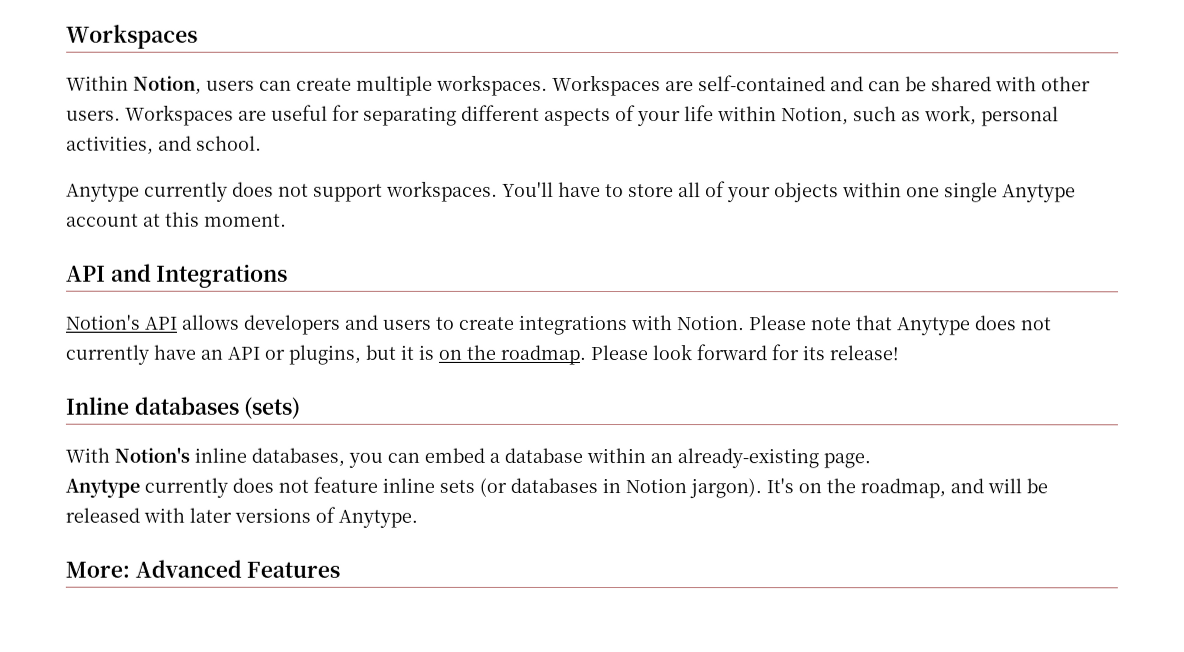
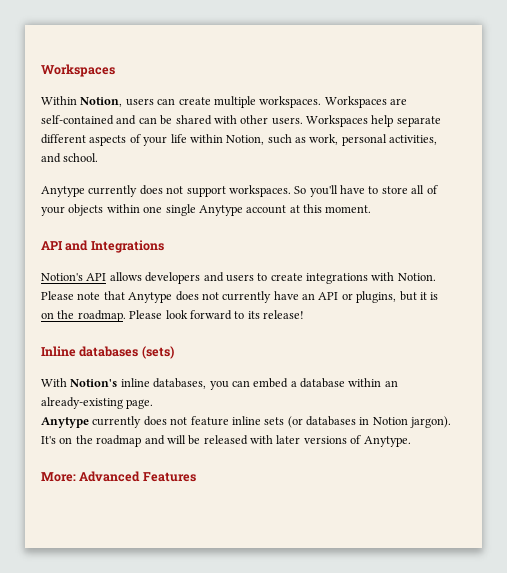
[238,104,457,126] are useful for separating -> [371,115,441,127] help separate
[502,181,554,197] You'll -> [294,185,338,197] So you'll
[771,344,799,361] for -> [234,311,245,319] to
[860,478,946,499] roadmap, -> [96,435,142,447] roadmap

